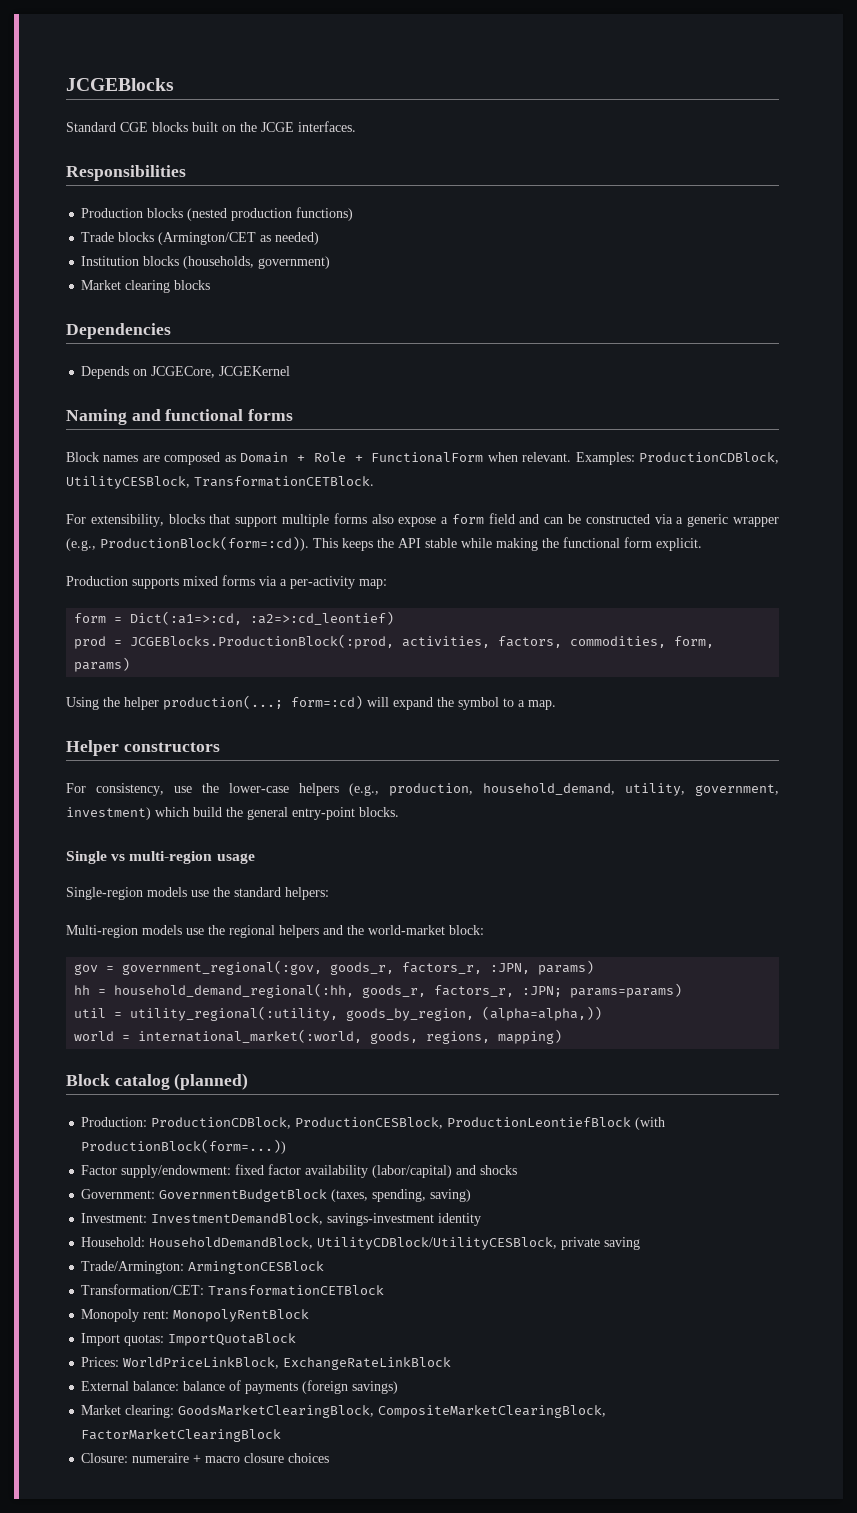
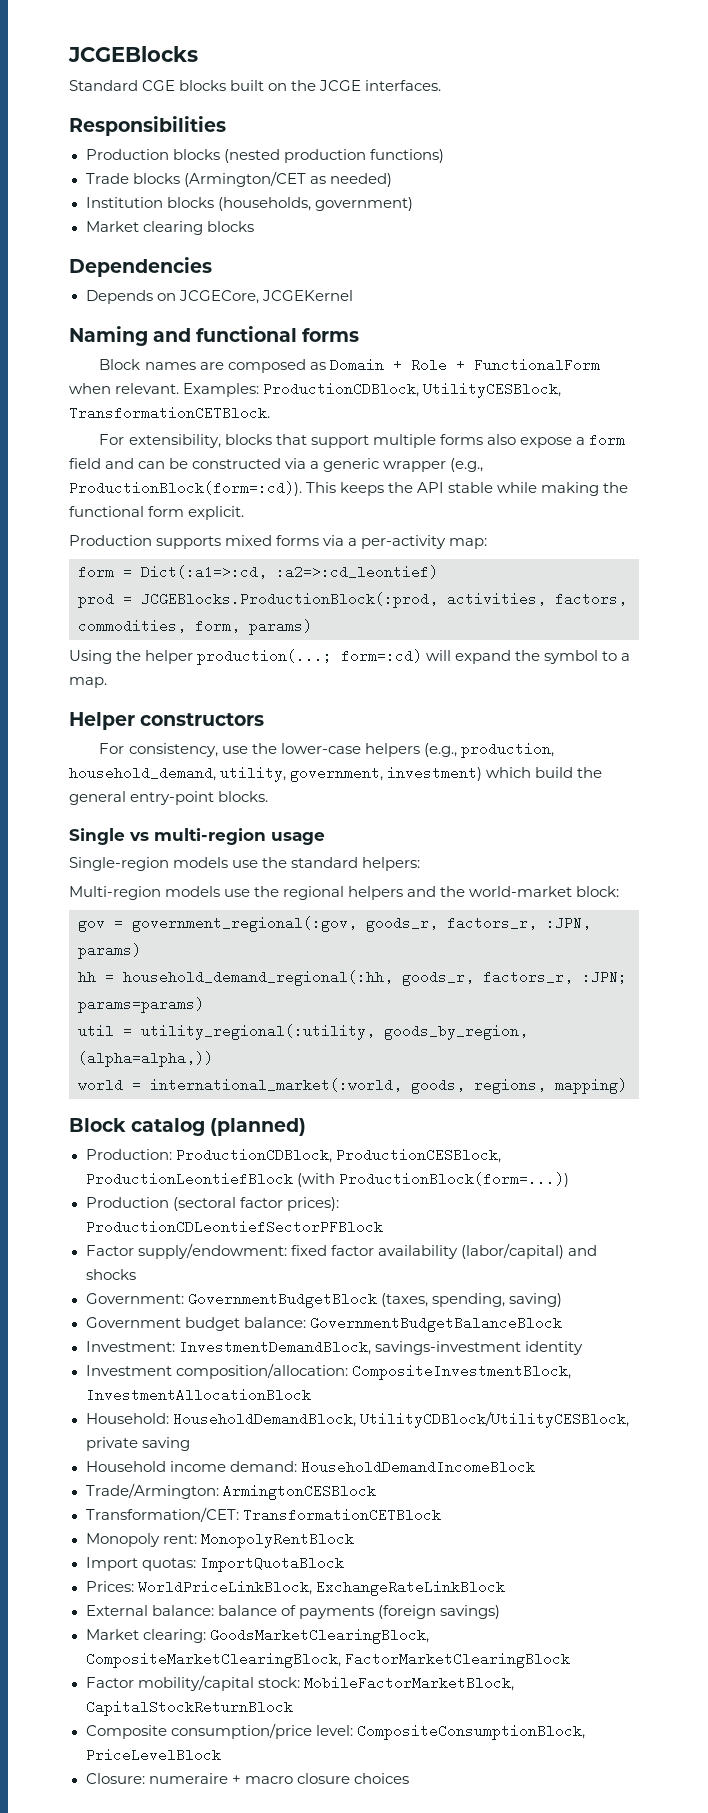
(287, 1146) none -> [85,1197,339,1211] [85,1220,383,1234] // Production (sectoral factor prices): ProductionCDLeontiefSectorPFBlock
(472, 1195) none -> [85,1316,562,1332] // Government budget balance: GovernmentBudgetBalanceBlock
(482, 1219) none -> [85,1363,571,1380] [85,1388,311,1402] // Investment composition/allocation: CompositeInvestmentBlock, InvestmentAllocationBlock
(641, 1243) none -> [85,1460,535,1474] // Household income demand: HouseholdDemandIncomeBlock
(282, 1435) none -> [85,1675,514,1691] [85,1700,293,1716] [85,1723,585,1740] [85,1748,221,1762] // Factor mobility/capital stock: MobileFactorMarketBlock, CapitalStockReturnBlock // Composite consumption/price level: CompositeConsumptionBlock, PriceLevelBlock

